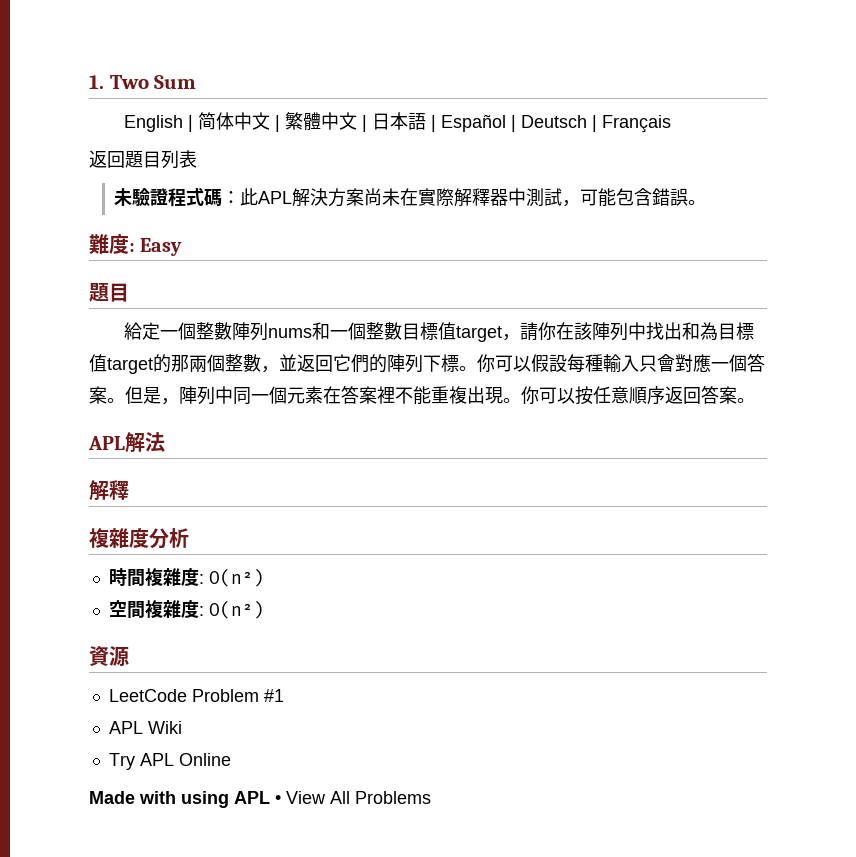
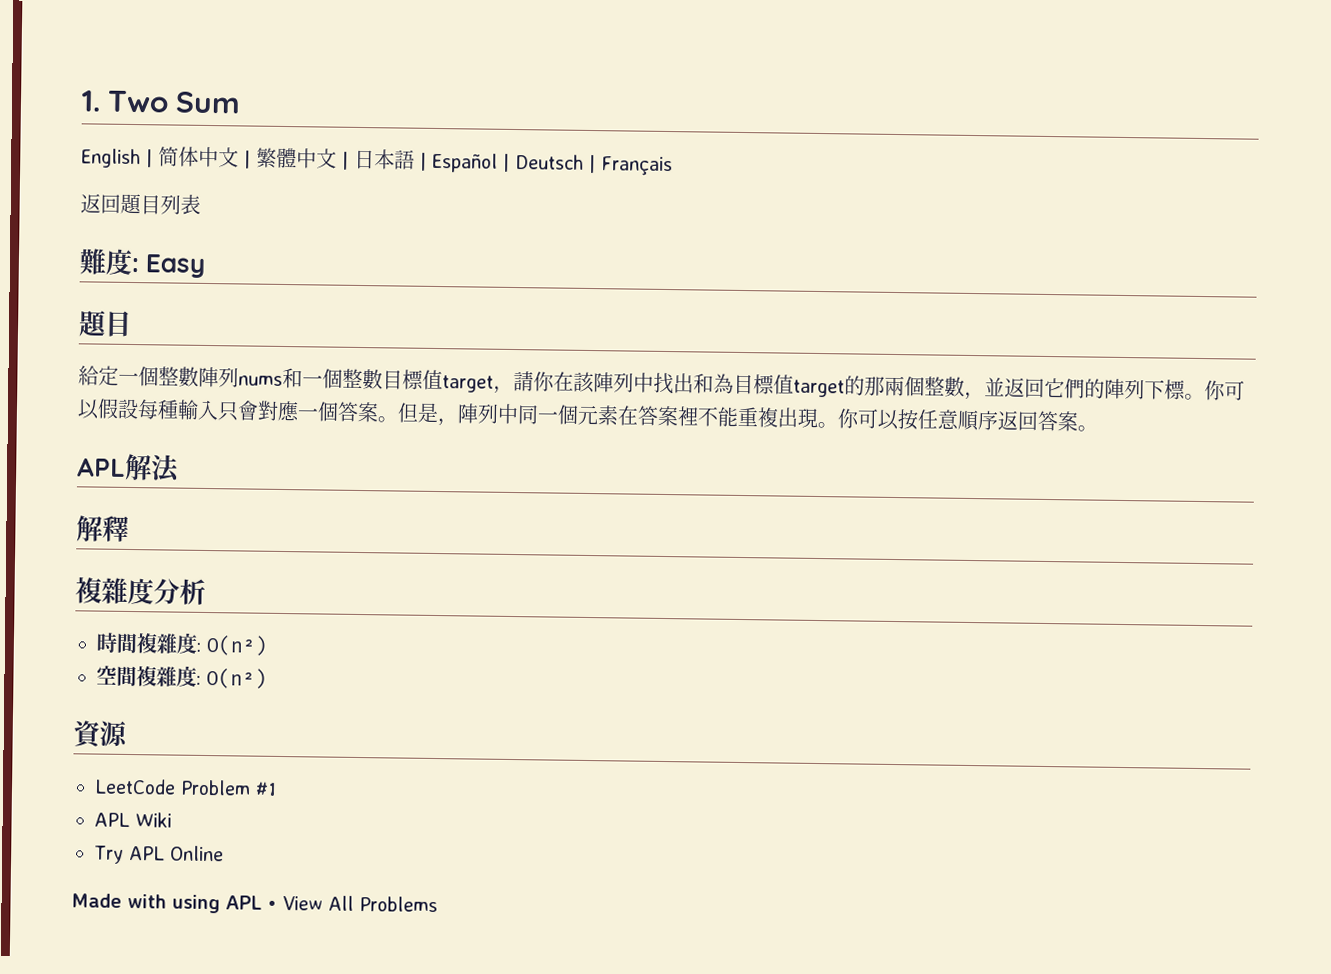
[114,188,707,207] // 未驗證程式碼：此APL解決方案尚未在實際解釋器中測試，可能包含錯誤。 -> (201, 204) none

